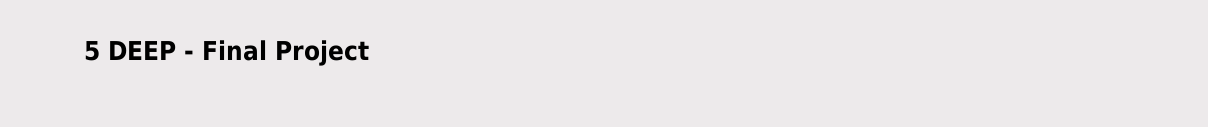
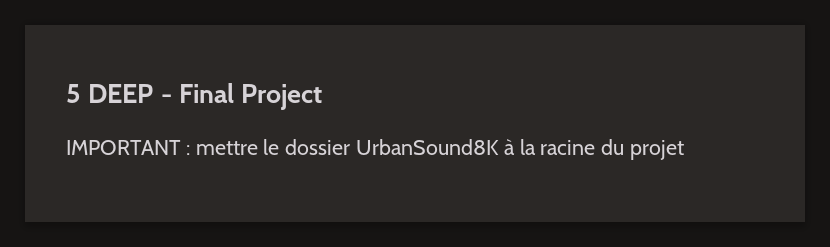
(369, 53) none -> [66,139,685,160] // IMPORTANT : mettre le dossier UrbanSound8K à la racine du projet

